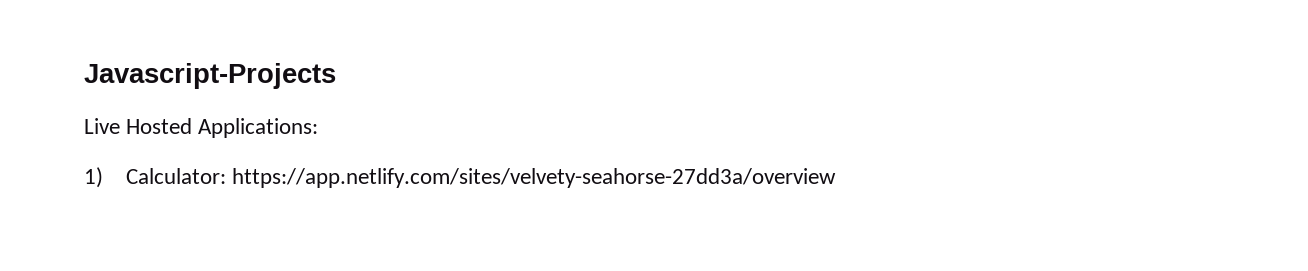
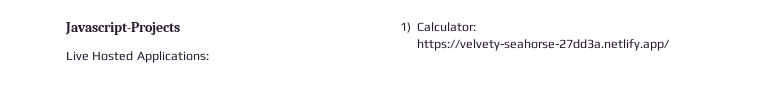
[232,168,837,188] https://app.netlify.com/sites/velvety-seahorse-27dd3a/overview -> [417,39,671,51] https://velvety-seahorse-27dd3a.netlify.app/

